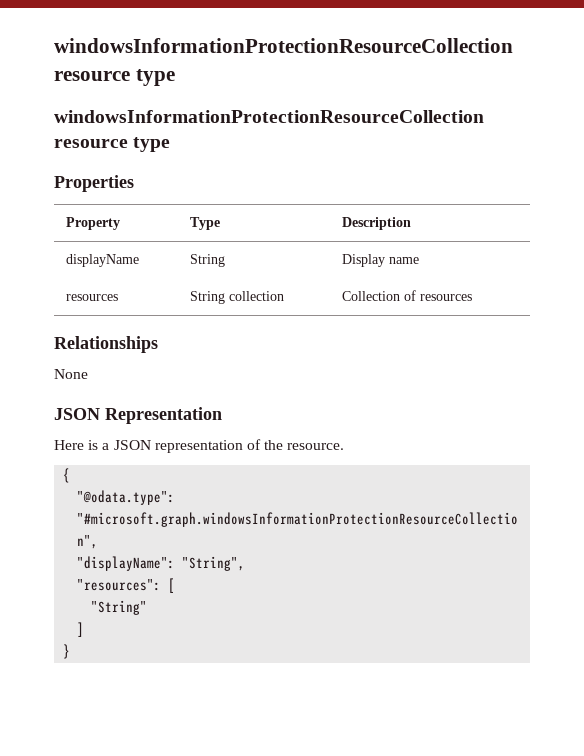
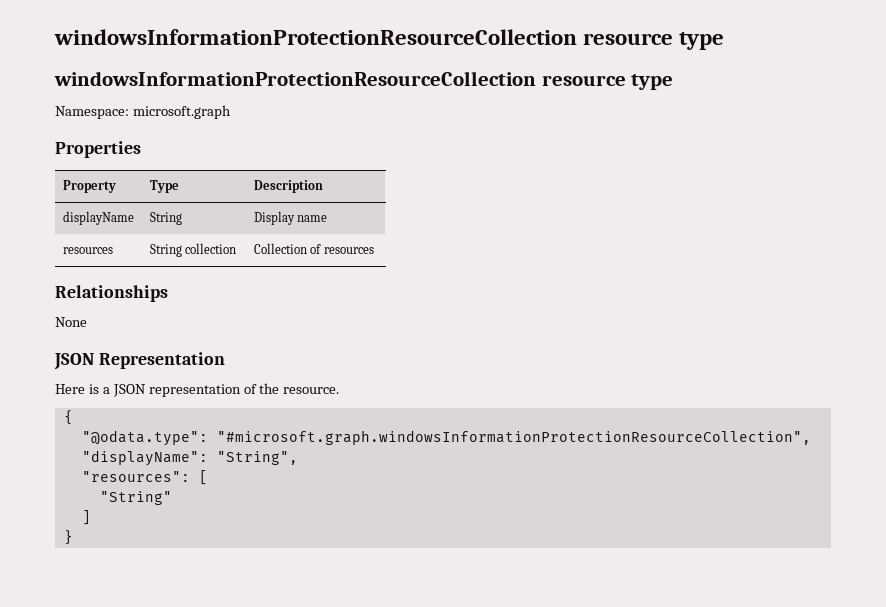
(171, 144) none -> [55,105,231,119] // Namespace: microsoft.graph

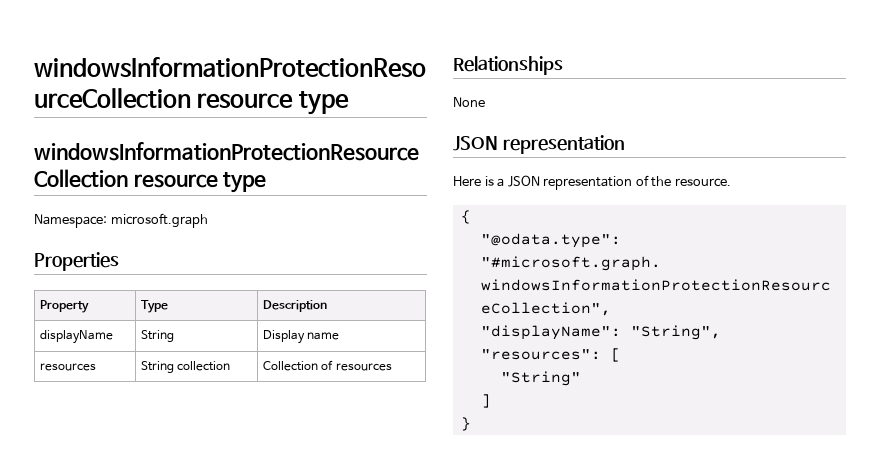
[98,352,225,369] Representation -> [502,135,625,154] representation

